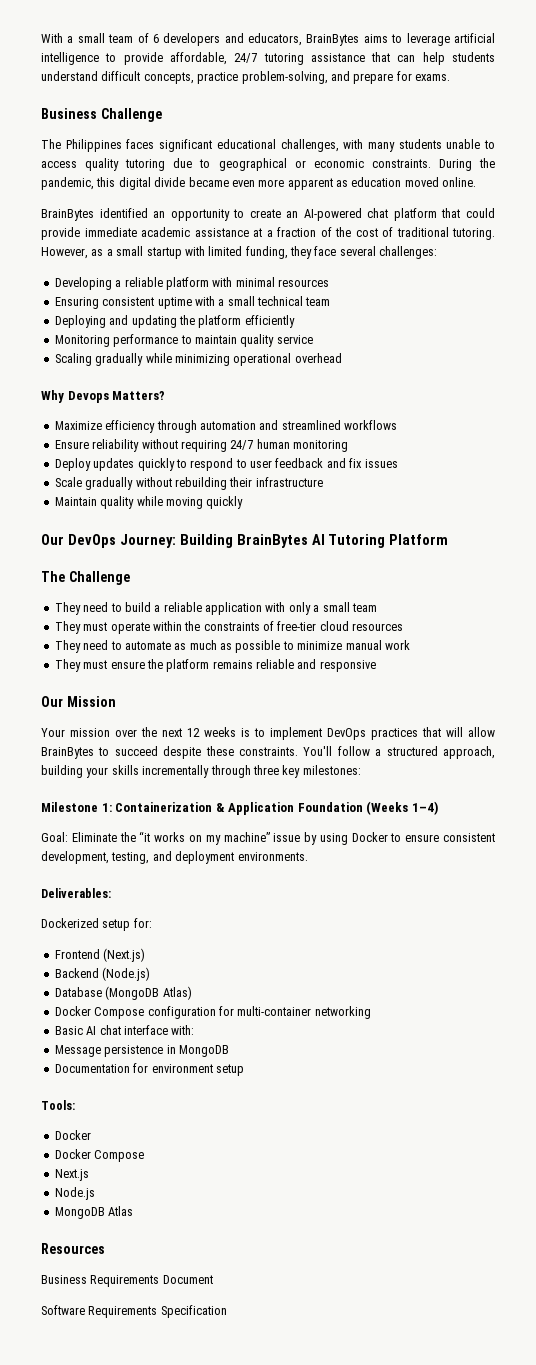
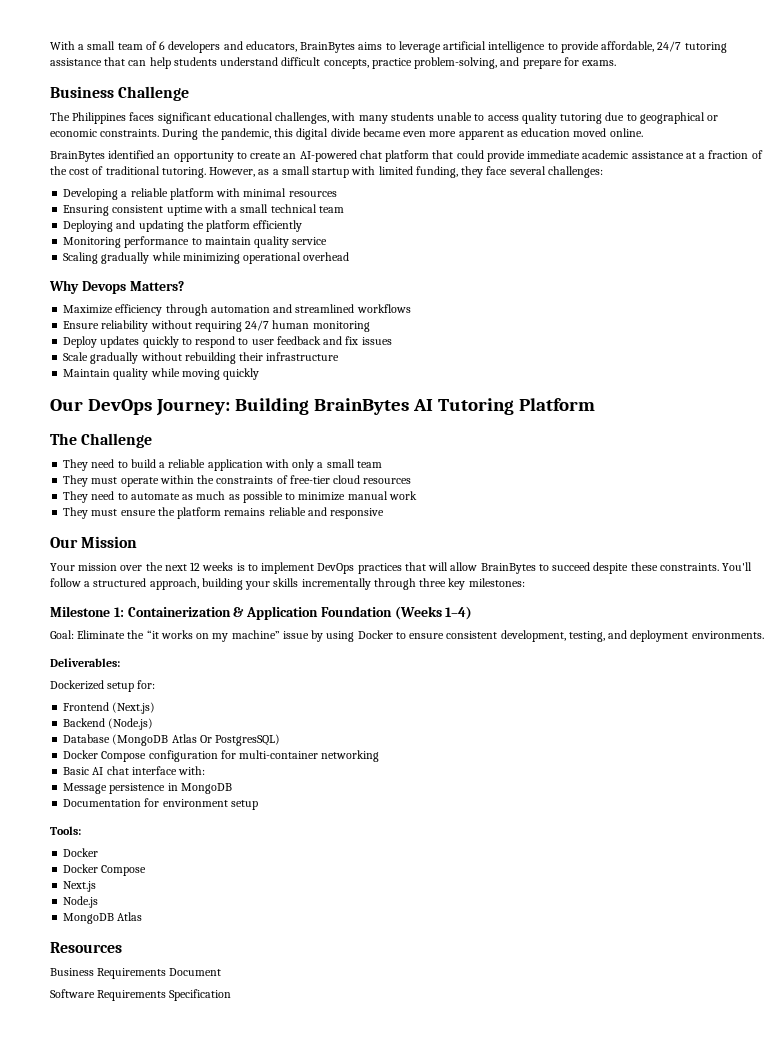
[162,986,192,1000] Atlas) -> [171,734,281,746] Atlas Or PostgresSQL)

